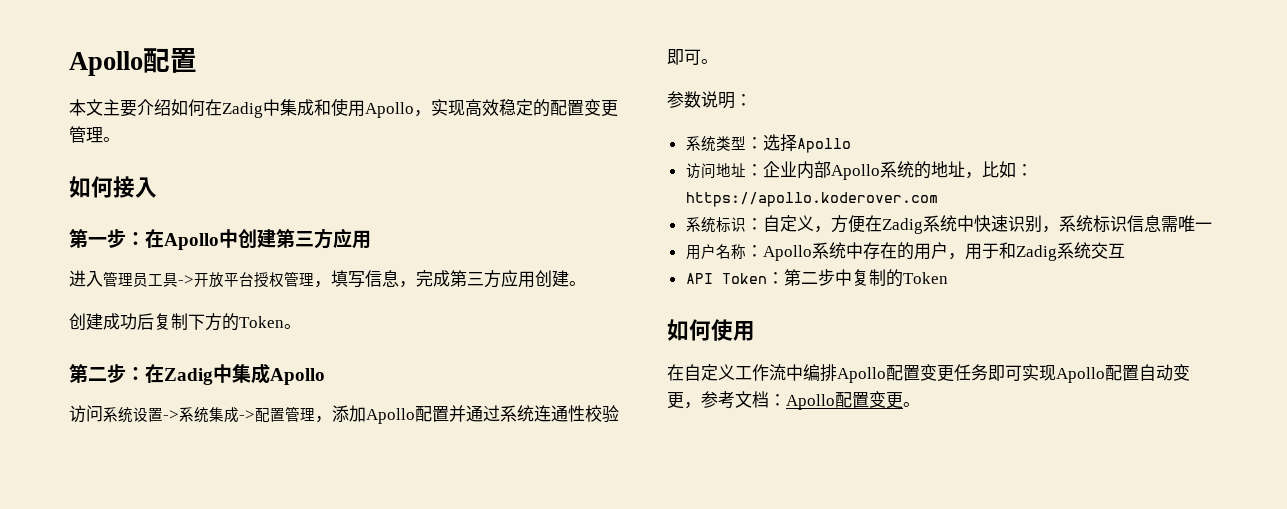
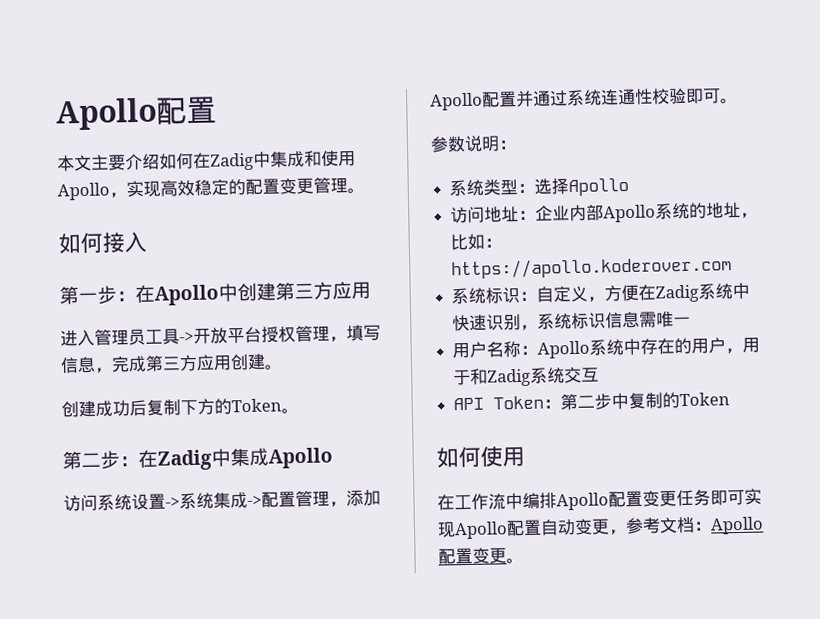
[684,364,735,381] 自定义 -> (455, 502) none

